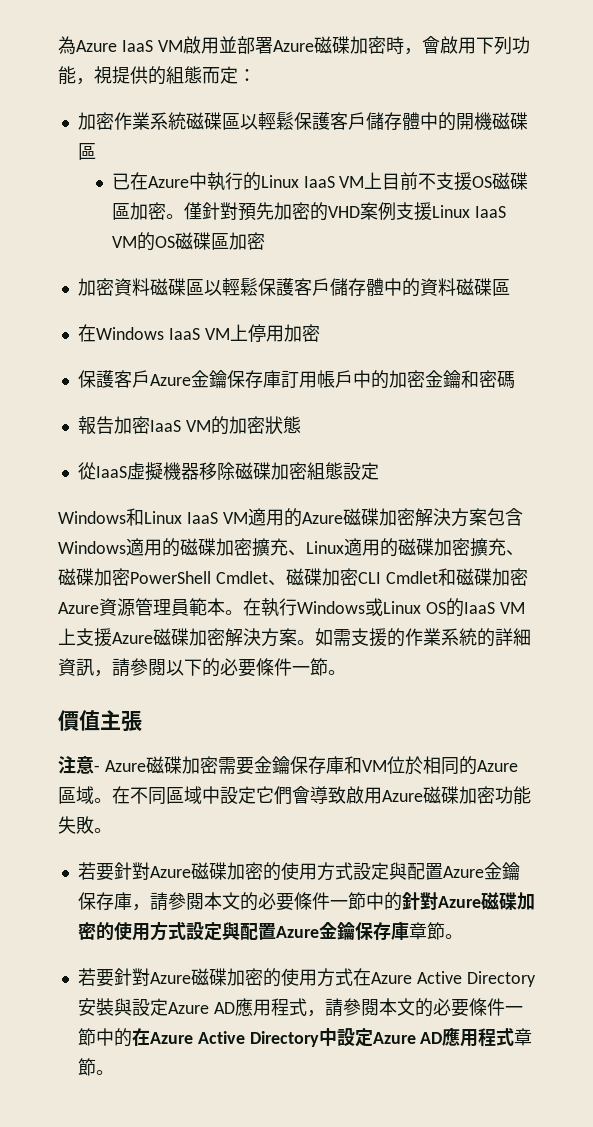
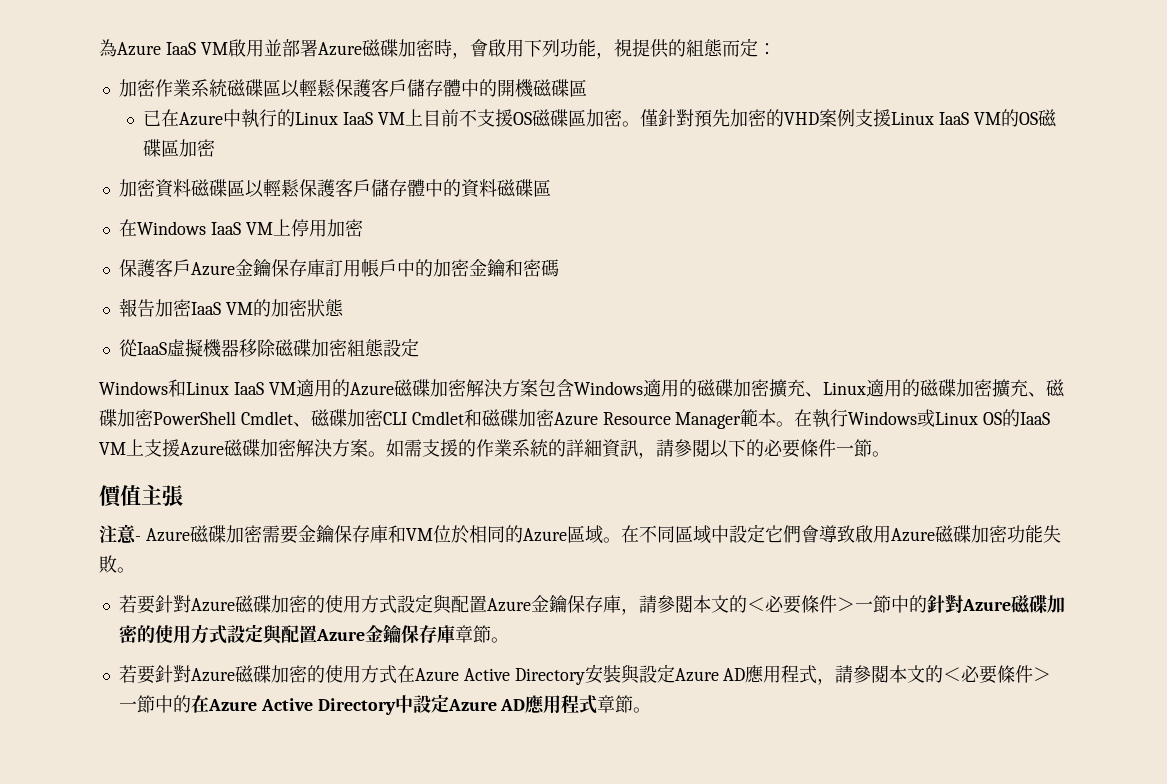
[99,598,189,617] 資源管理員 -> [602,412,742,429] Resource Manager
[257,892,330,911] 必要條件 -> [746,595,855,614] ＜必要條件＞
[432,998,505,1017] 必要條件 -> [943,665,1052,684] ＜必要條件＞

